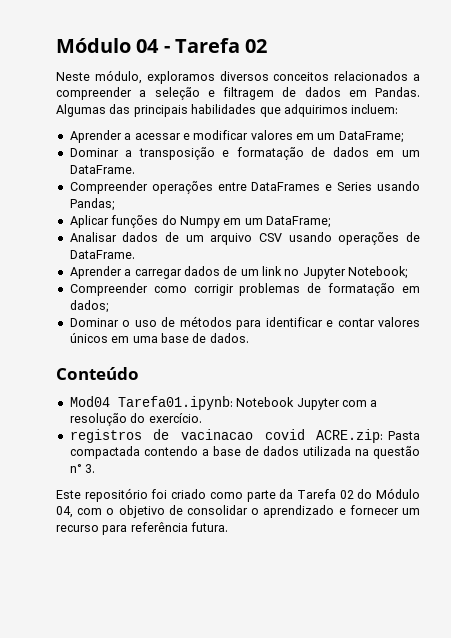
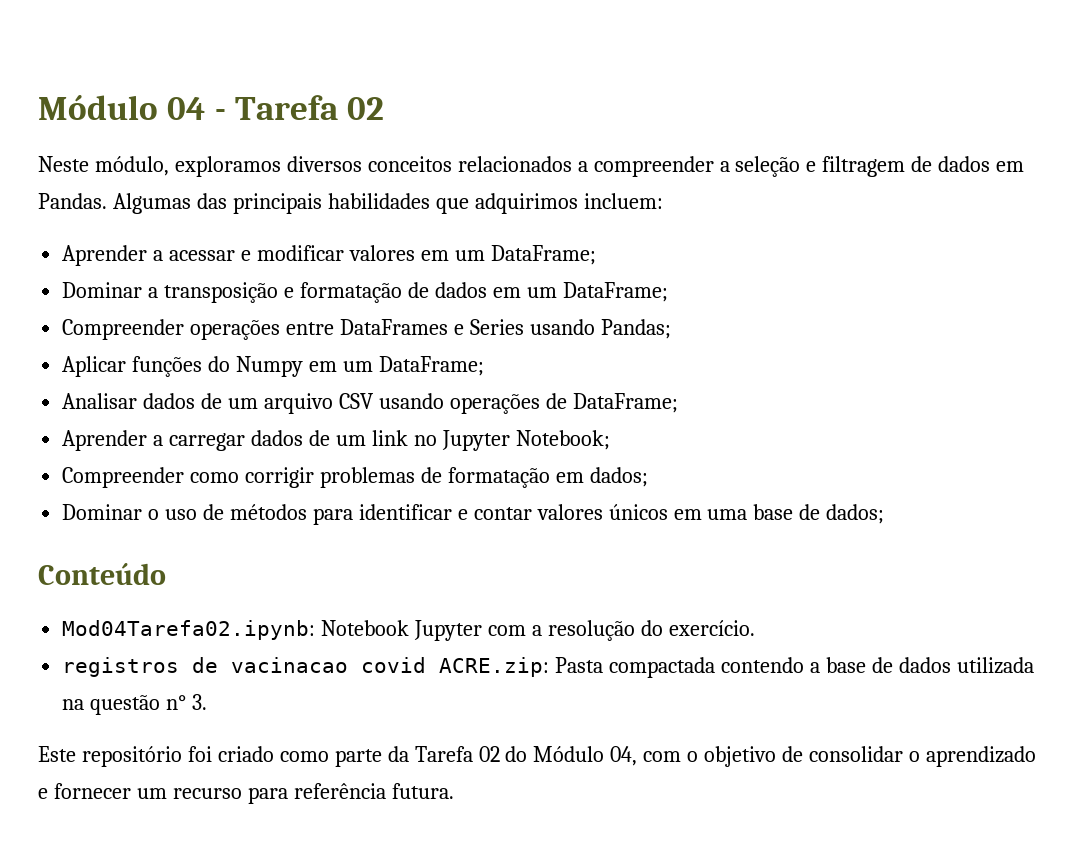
[69,165,135,174] DataFrame. -> [562,282,668,302] DataFrame;
[69,250,135,259] DataFrame. -> [572,393,678,413] DataFrame;
[209,333,249,343] dados. -> [826,504,885,524] dados;
[69,396,233,410] Mod04 Tarefa01.ipynb: -> [62,620,316,640] Mod04Tarefa02.ipynb:

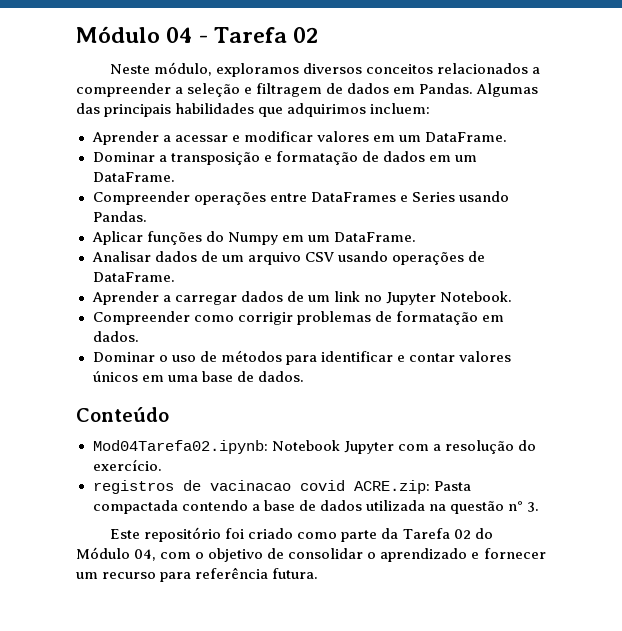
[490,245,596,265] DataFrame; -> [424,132,507,142] DataFrame.
[562,282,668,302] DataFrame; -> [92,172,175,182] DataFrame.
[600,319,671,339] Pandas; -> [92,211,147,222] Pandas.
[378,356,484,376] DataFrame; -> [333,232,416,242] DataFrame.
[572,393,678,413] DataFrame; -> [92,272,175,282] DataFrame.
[515,430,610,450] Notebook; -> [439,291,512,302] Notebook.
[589,467,648,487] dados; -> [92,331,139,342] dados.
[826,504,885,524] dados; -> [257,371,304,382] dados.

